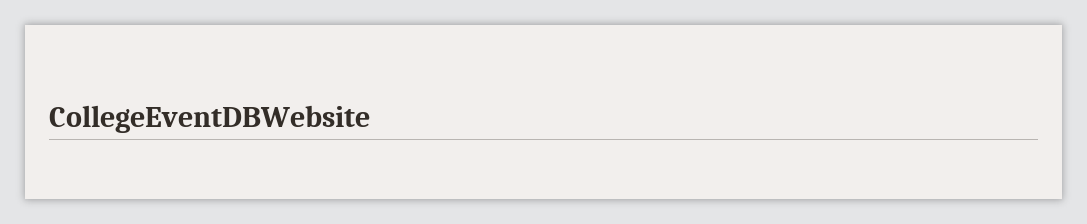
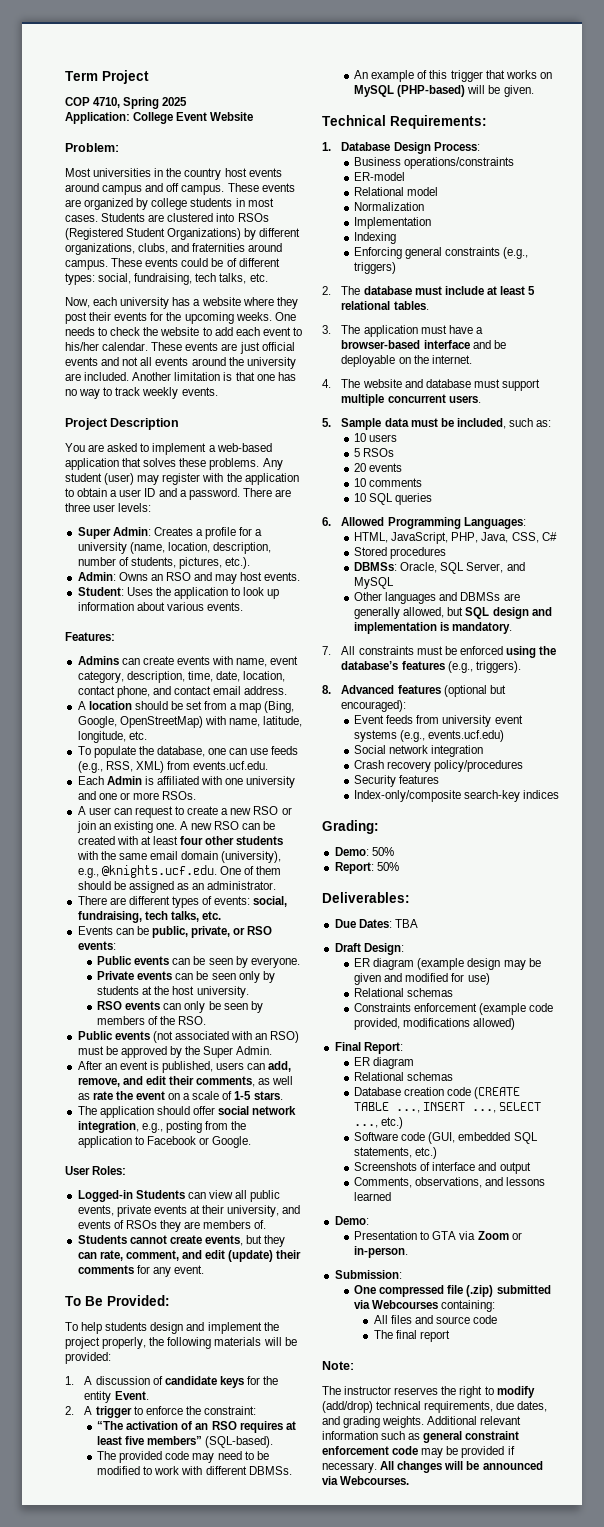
[49,105,370,133] CollegeEventDBWebsite -> [65,70,149,84] [65,97,188,109] [65,112,254,124] [65,143,119,152] [65,168,282,180] [65,183,295,195] [65,198,274,210] [65,213,269,222] [65,228,301,240] [65,243,283,255] [65,258,280,270] [65,273,268,285] [65,297,298,309] [65,312,296,324] [65,327,302,336] [65,342,295,354] [65,357,296,369] [65,372,296,381] [65,387,218,399] [65,418,180,430] [65,443,272,455] [65,458,283,470] [65,473,299,485] [65,488,291,500] [65,503,152,512] [77,527,263,539] [77,542,271,554] [77,557,251,569] [77,572,301,584] [77,587,280,599] [77,602,243,611] [65,632,115,641] [77,656,299,667] [77,671,286,683] [77,686,288,698] [77,701,295,713] [77,716,303,728] [77,731,147,743] [77,746,299,758] [77,761,269,773] [77,776,296,788] [77,791,197,800] [77,806,292,818] [76,821,276,833] [77,836,284,845] [76,851,282,863] [77,865,282,878] [77,881,277,893] [77,896,288,908] [77,911,221,923] [77,926,273,938] [77,941,116,950] [97,956,300,968] [97,971,275,983] [97,986,249,998] [97,1001,263,1013] [97,1016,207,1025] [77,1031,300,1043] [77,1046,273,1058] [77,1061,292,1073] [77,1076,294,1087] [77,1091,283,1100] [77,1106,297,1118] [77,1121,247,1133] [77,1136,252,1148] [65,1166,127,1175] [77,1190,281,1202] [77,1205,301,1217] [77,1220,267,1232] [77,1235,286,1247] [77,1250,302,1262] [77,1265,204,1277] [65,1295,170,1306] [65,1322,279,1334] [65,1337,297,1349] [65,1352,111,1364] [65,1376,279,1388] [84,1391,149,1403] [65,1406,256,1418] [97,1421,296,1433] [97,1436,274,1448] [97,1451,269,1463] [97,1466,292,1475] [354,70,552,82] [354,85,534,97] [322,115,487,129] [322,142,480,154] [354,157,515,169] [354,172,406,181] [354,187,439,196] [354,202,425,211] [354,217,432,229] [354,232,397,244] [354,247,529,259] [354,262,397,274] [322,286,536,295] [341,301,429,310] [322,325,483,337] [341,340,506,349] [341,355,472,367] [322,379,540,391] [341,394,481,406] [322,418,552,430] [354,433,398,442] [354,448,395,457] [354,463,403,472] [354,478,423,487] [354,493,433,505] [322,517,526,529] [354,532,557,544] [354,547,447,559] [354,562,525,574] [354,577,395,589] [354,592,520,604] [354,607,552,619] [354,622,513,634] [322,646,557,658] [341,661,521,673] [322,685,506,697] [341,700,407,712] [354,715,523,727] [354,730,505,742] [354,745,484,757] [354,760,524,772] [354,775,440,787] [354,790,560,802] [322,820,379,834] [334,847,394,856] [334,862,399,874] [322,892,410,903] [334,919,418,928] [334,943,404,955] [354,958,541,970] [354,973,490,985] [354,988,454,997] [354,1003,554,1015] [354,1018,516,1030] [334,1042,403,1054] [354,1057,415,1069] [354,1072,454,1081] [354,1087,521,1099] [354,1102,542,1113] [354,1117,404,1129] [354,1132,538,1144] [354,1147,438,1159] [354,1162,531,1174] [354,1177,546,1188] [354,1192,392,1201] [334,1216,369,1225] [354,1231,522,1240] [354,1246,409,1258] [334,1270,402,1279] [354,1285,551,1297] [354,1300,496,1312] [373,1315,497,1324] [373,1330,450,1342] [322,1361,354,1370] [322,1386,535,1398] [322,1401,548,1413] [322,1416,522,1428] [322,1431,520,1443] [322,1446,515,1458] [322,1461,543,1473] [322,1476,410,1485] Term Project // COP 4710, Spring 2025 // Application: College Event Website // Problem: // Most universities in the country host events around campus and off campus. These events are organized by college students in most cases. Students are clustered into RSOs (Registered Student Organizations) by different organizations, clubs, and fraternities around campus. These events could be of different types: social, fundraising, tech talks, etc. // Now, each university has a website where they post their events for the upcoming weeks. One needs to check the website to add each event to his/her calendar. These events are just official events and not all events around the university are included. Another limitation is that one has no way to track weekly events. // Project Description // You are asked to implement a web-based application that solves these problems. Any student (user) may register with the application to obtain a user ID and a password. There are three user levels: // Super Admin: Creates a profile for a university (name, location, description, number of students, pictures, etc.). // Admin: Owns an RSO and may host events. // Student: Uses the application to look up information about various events. // Features: // Admins can create events with name, event category, description, time, date, location, contact phone, and contact email address. // A location should be set from a map (Bing, Google, OpenStreetMap) with name, latitude, longitude, etc. // To populate the database, one can use feeds (e.g., RSS, XML) from events.ucf.edu. // Each Admin is affiliated with one university and one or more RSOs. // A user can request to create a new RSO or join an existing one. A new RSO can be created with at least four other students with the same email domain (university), e.g., @knights.ucf.edu. One of them should be assigned as an administrator. // There are different types of events: social, fundraising, tech talks, etc. // Events can be public, private, or RSO events: // Public events can be seen by everyone. // Private events can be seen only by students at the host university. // RSO events can only be seen by members of the RSO. // Public events (not associated with an RSO) must be approved by the Super Admin. // After an event is published, users can add, remove, and edit their comments, as well as rate the event on a scale of 1-5 stars. // The application should offer social network integration, e.g., posting from the application to Facebook or Google. // User Roles: // Logged-in Students can view all public events, private events at their university, and events of RSOs they are members of. // Students cannot create events, but they can rate, comment, and edit (update) their comments for any event. // To Be Provided: // To help students design and implement the project properly, the following materials will be provided: // 1. A discussion of candidate keys for the entity Event. // 2. A trigger to enforce the constraint: // “The activation of an RSO requires at least five members” (SQL-based). // The provided code may need to be modified to work with different DBMSs. // An example of this trigger that works on MySQL (PHP-based) will be given. // Technical Requirements: // 1. Database Design Process: // Business operations/constraints // ER-model // Relational model // Normalization // Implementation // Indexing // Enforcing general constraints (e.g., triggers) // 2. The database must include at least 5 relational tables. // 3. The application must have a browser-based interface and be deployable on the internet. // 4. The website and database must support multiple concurrent users. // 5. Sample data must be included, such as: // 10 users // 5 RSOs // 20 events // 10 comments // 10 SQL queries // 6. Allowed Programming Languages: // HTML, JavaScript, PHP, Java, CSS, C# // Stored procedures // DBMSs: Oracle, SQL Server, and MySQL // Other languages and DBMSs are generally allowed, but SQL design and implementation is mandatory. // 7. All constraints must be enforced using the database’s features (e.g., triggers). // 8. Advanced features (optional but encouraged): // Event feeds from university event systems (e.g., events.ucf.edu) // Social network integration // Crash recovery policy/procedures // Security features // Index-only/composite search-key indices // Grading: // Demo: 50% // Report: 50% // Deliverables: // Due Dates: TBA // Draft Design: // ER diagram (example design may be given and modified for use) // Relational schemas // Constraints enforcement (example code provided, modifications allowed) // Final Report: // ER diagram // Relational schemas // Database creation code (CREATE TABLE ..., INSERT ..., SELECT ..., etc.) // Software code (GUI, embedded SQL statements, etc.) // Screenshots of interface and output // Comments, observations, and lessons learned // Demo: // Presentation to GTA via Zoom or in-person. // Submission: // One compressed file (.zip) submitted via Webcourses containing: // All files and source code // The final report // Note: // The instructor reserves the right to modify (add/drop) technical requirements, due dates, and grading weights. Additional relevant information such as general constraint enforcement code may be provided if necessary. All changes will be announced via Webcourses.

